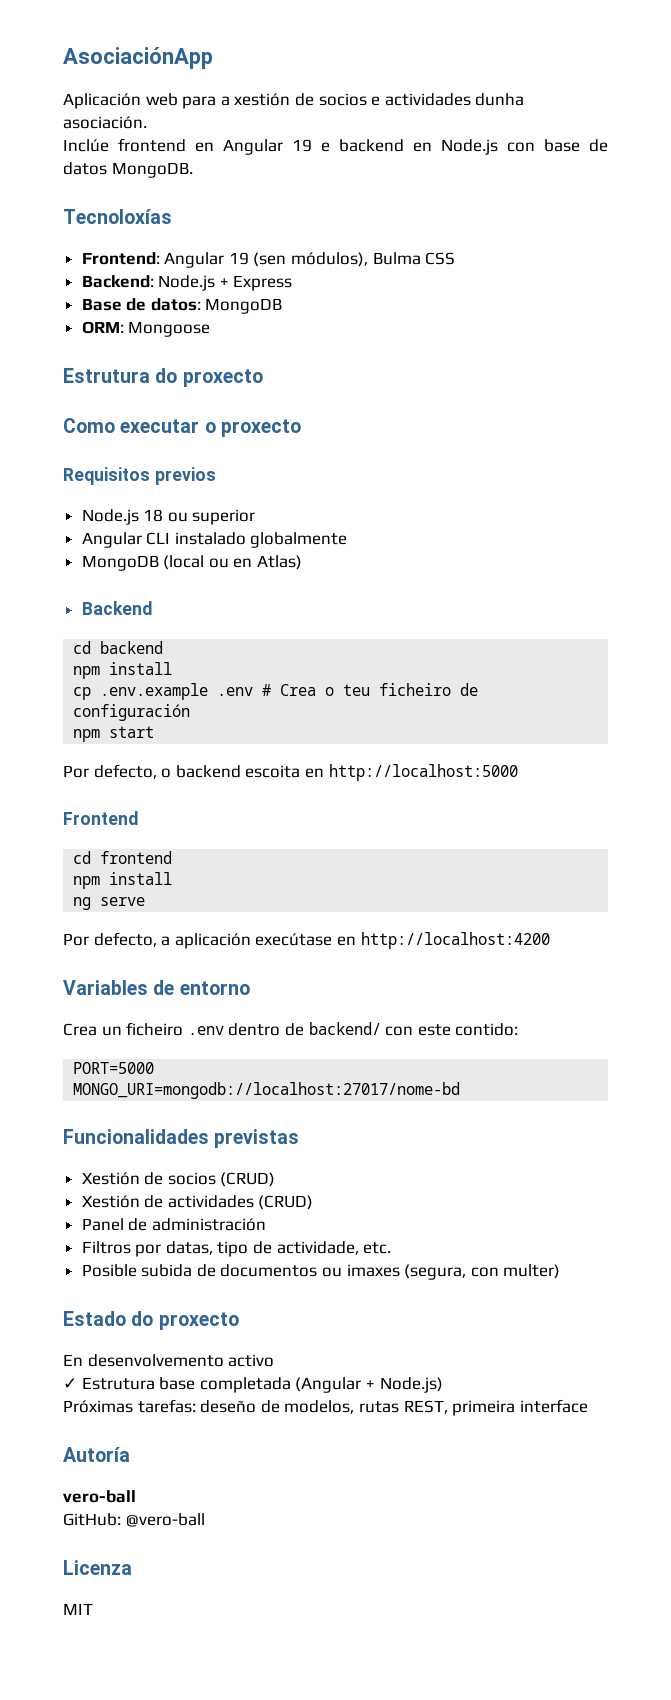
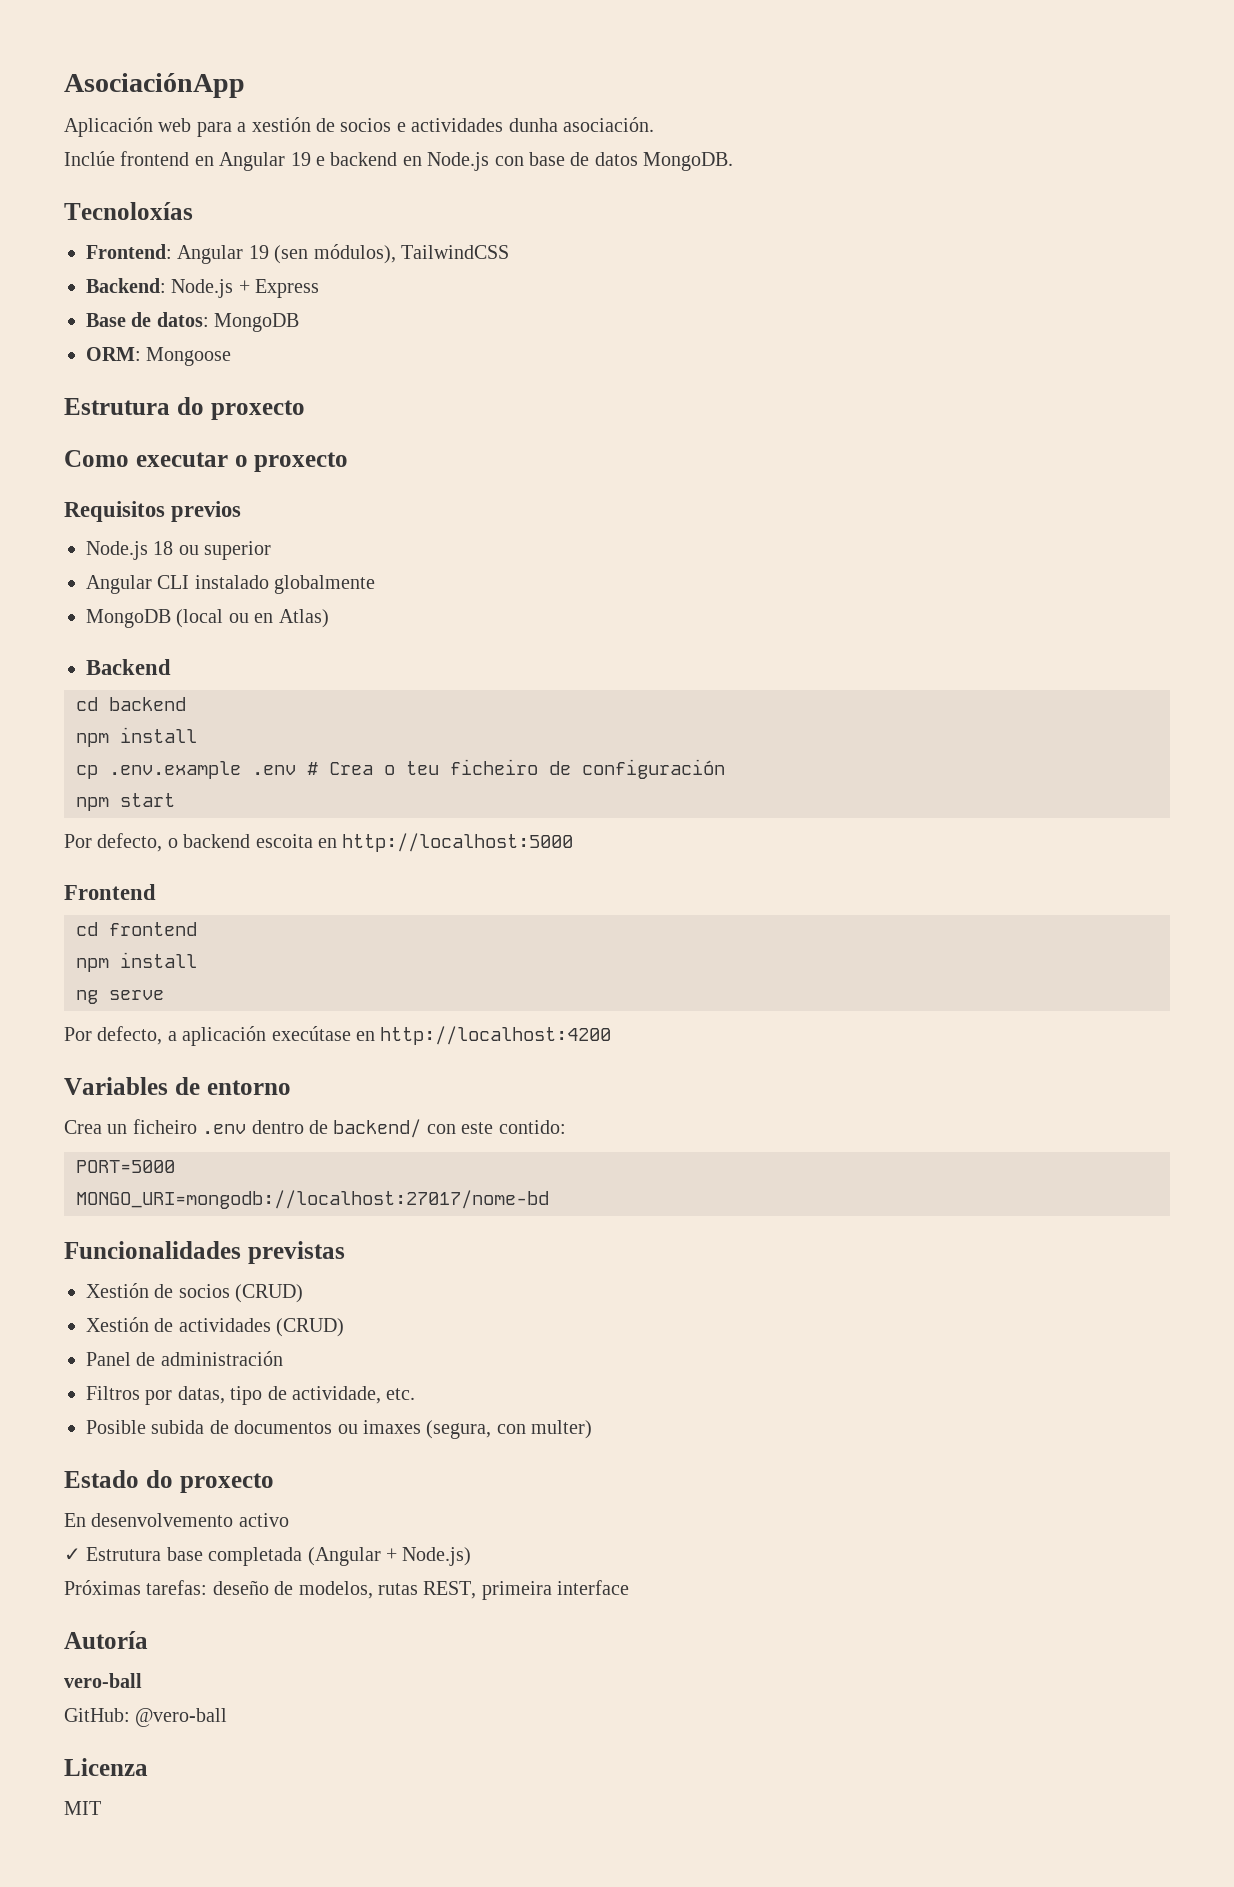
[372,252,456,265] Bulma CSS -> [401,245,509,259] TailwindCSS

